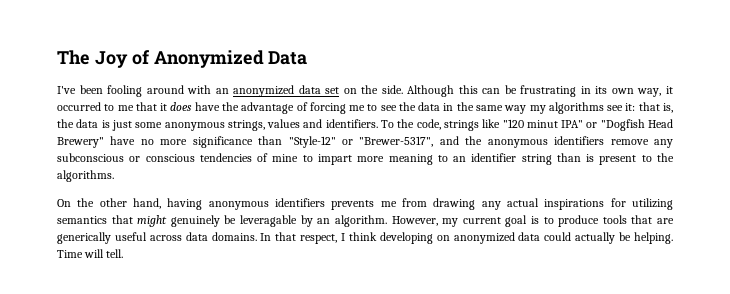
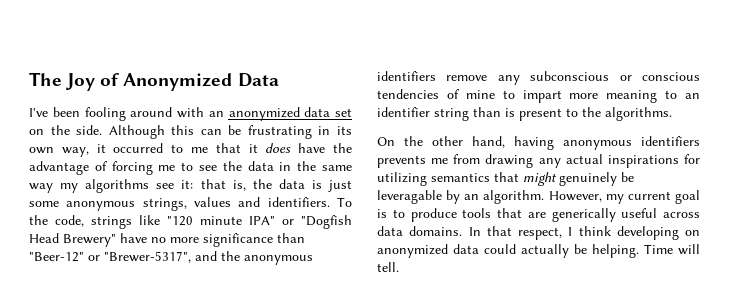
[526,120,558,128] minut -> [200,216,242,225] minute
[288,136,336,148] "Style-12" -> [29,252,84,262] "Beer-12"

